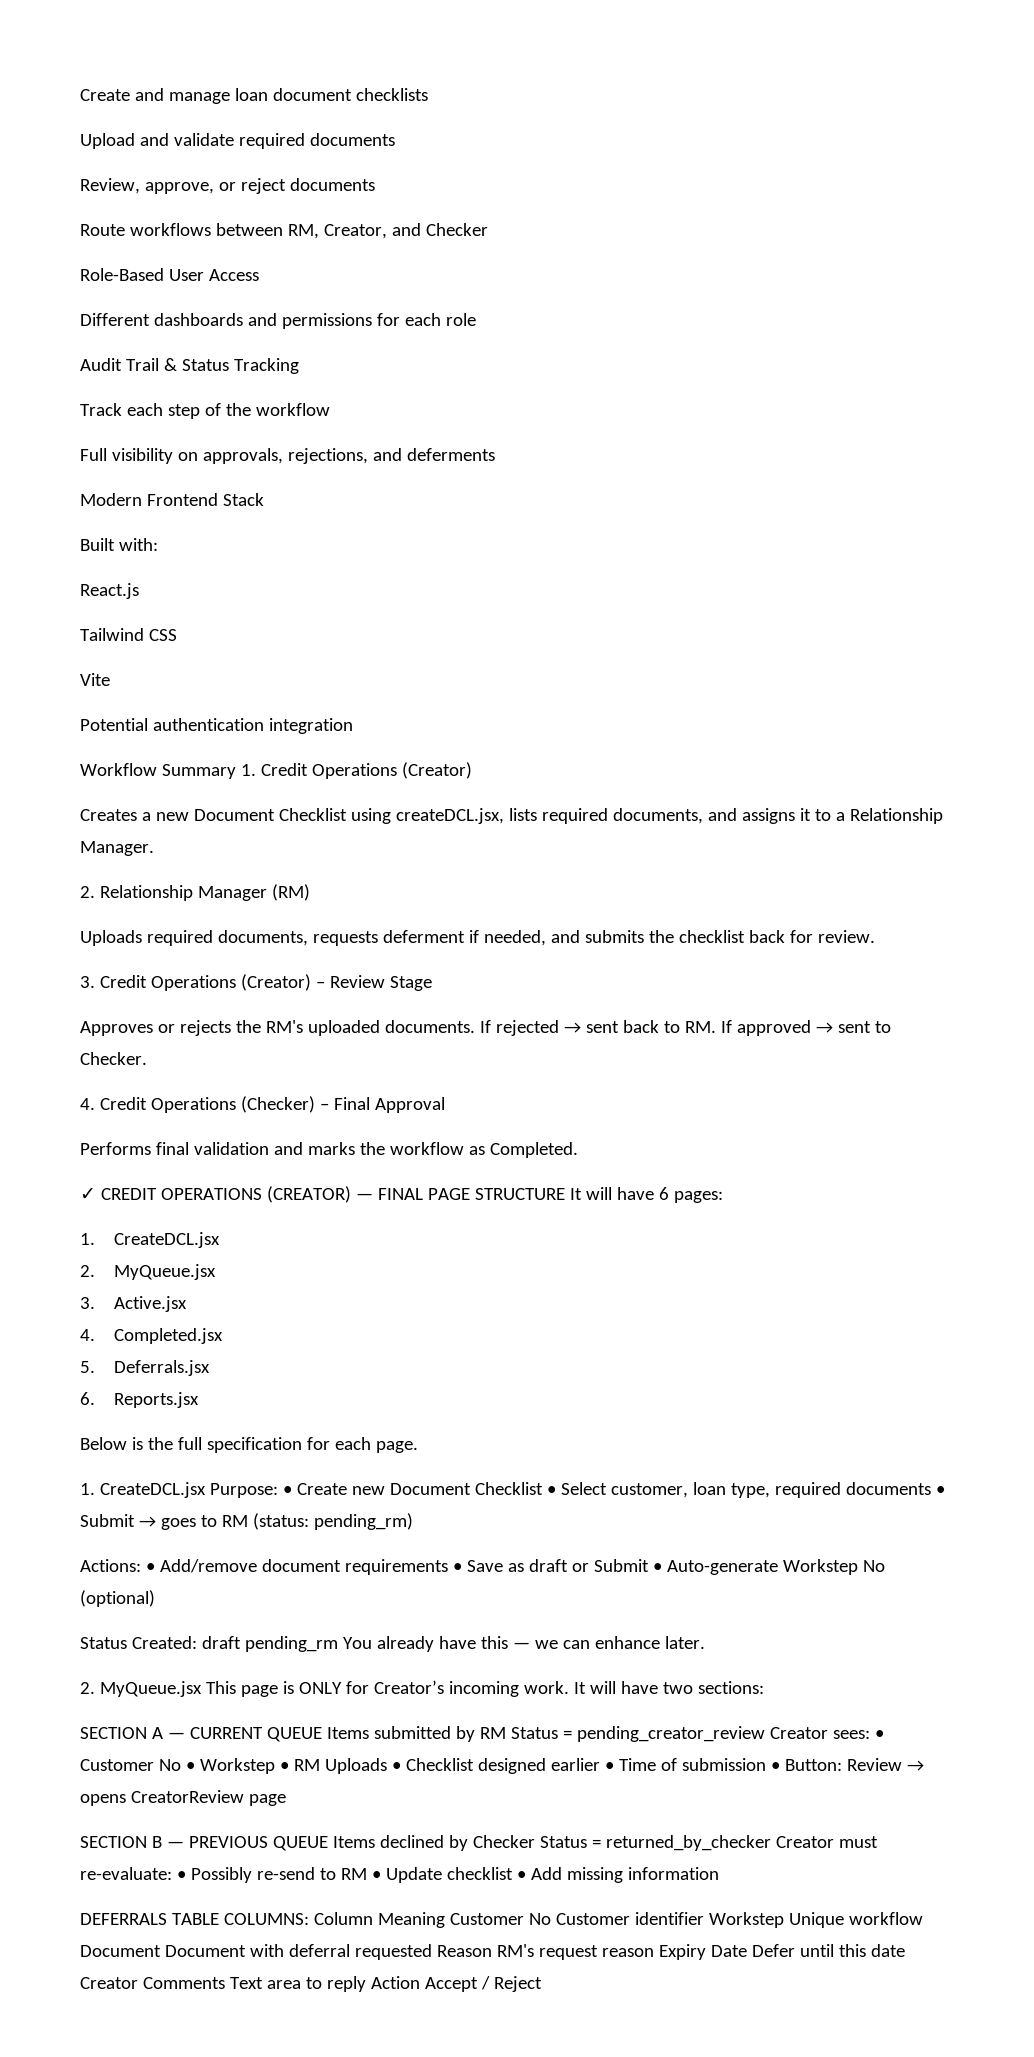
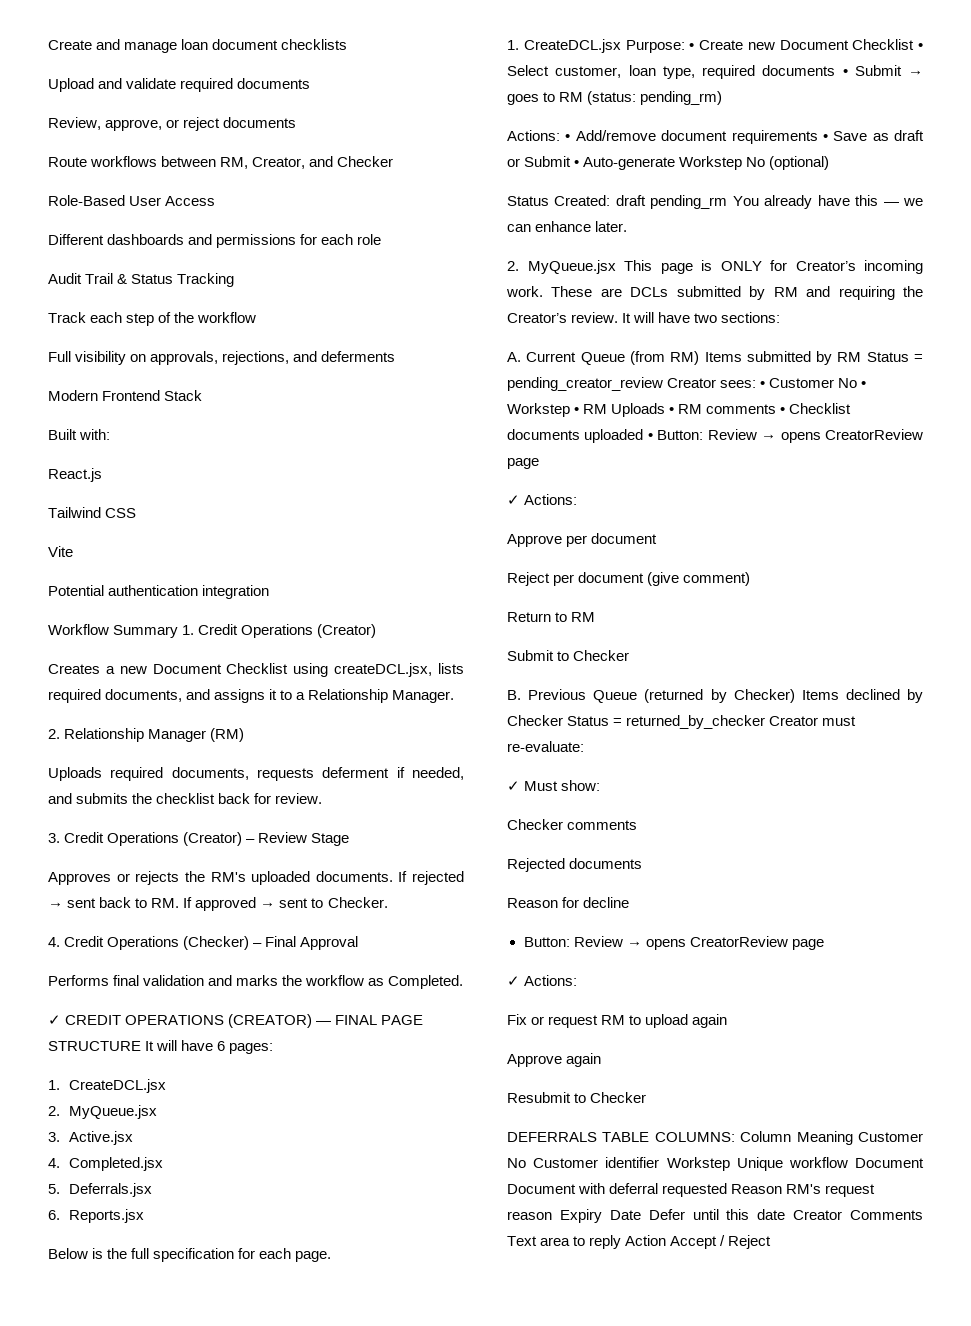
(569, 1687) none -> [551,286,923,300] [507,312,619,323] These are DCLs submitted by RM and requiring the Creator’s review.
[80,1727,322,1742] SECTION A — CURRENT QUEUE -> [507,351,700,365] A. Current Queue (from RM)
[405,1758,766,1774] Checklist designed earlier • Time of submission -> [678,403,852,414] [507,429,644,443] RM comments • Checklist documents uploaded
[80,1836,328,1851] SECTION B — PREVIOUS QUEUE -> [507,494,578,505] [507,533,658,547] [507,572,751,586] [507,612,596,622] [507,650,630,661] [507,689,795,703] ✓ Actions: // Approve per document // Reject per document (give comment) // Return to RM // Submit to Checker // B. Previous Queue (returned by Checker)
[176,1867,719,1883] • Possibly re-send to RM • Update checklist • Add missing information -> [507,780,601,791] [507,819,638,830] [507,858,643,872] [507,897,630,908] [523,936,824,950] [507,975,578,986] [507,1014,728,1028] [507,1053,602,1067] [507,1092,647,1103] // ✓ Must show: // Checker comments // Rejected documents // Reason for decline // Button: Review → opens CreatorReview page // ✓ Actions: // Fix or request RM to upload again // Approve again // Resubmit to Checker

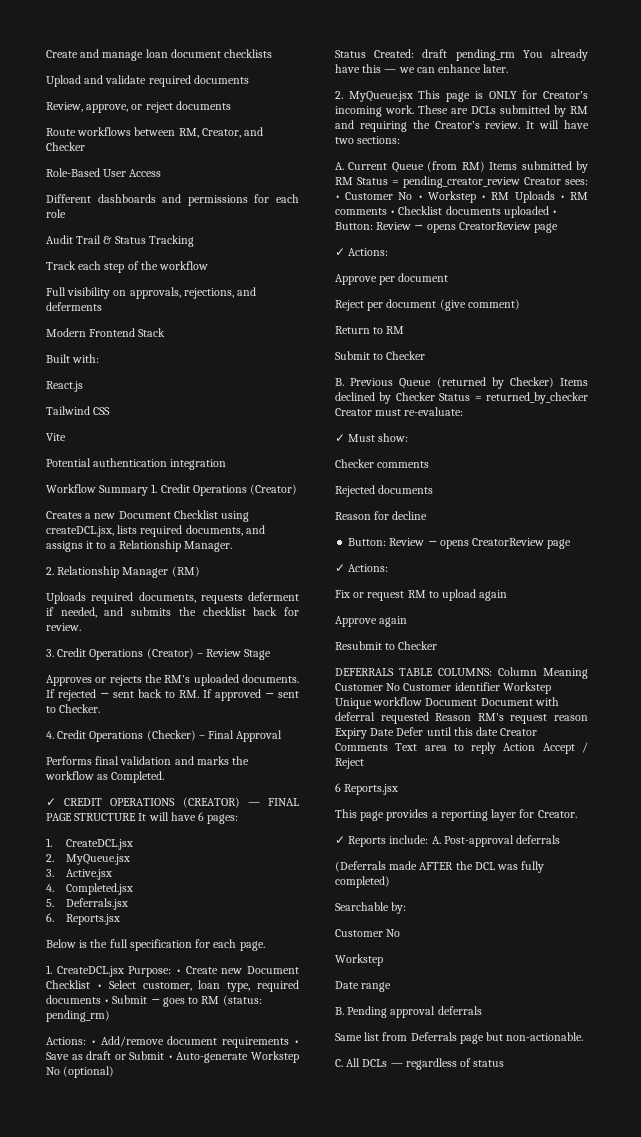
(772, 1242) none -> [335,783,399,795] [335,809,577,821] [335,835,561,847] [335,861,545,873] [335,876,390,888] [335,902,407,914] [335,929,401,937] [335,954,383,966] [335,981,392,992] [335,1006,482,1018] [335,1032,584,1044] [335,1058,505,1070] // 6 Reports.jsx // This page provides a reporting layer for Creator. // ✓ Reports include: A. Post-approval deferrals // (Deferrals made AFTER the DCL was fully completed) // Searchable by: // Customer No // Workstep // Date range // B. Pending approval deferrals // Same list from Deferrals page but non-actionable. // C. All DCLs — regardless of status

